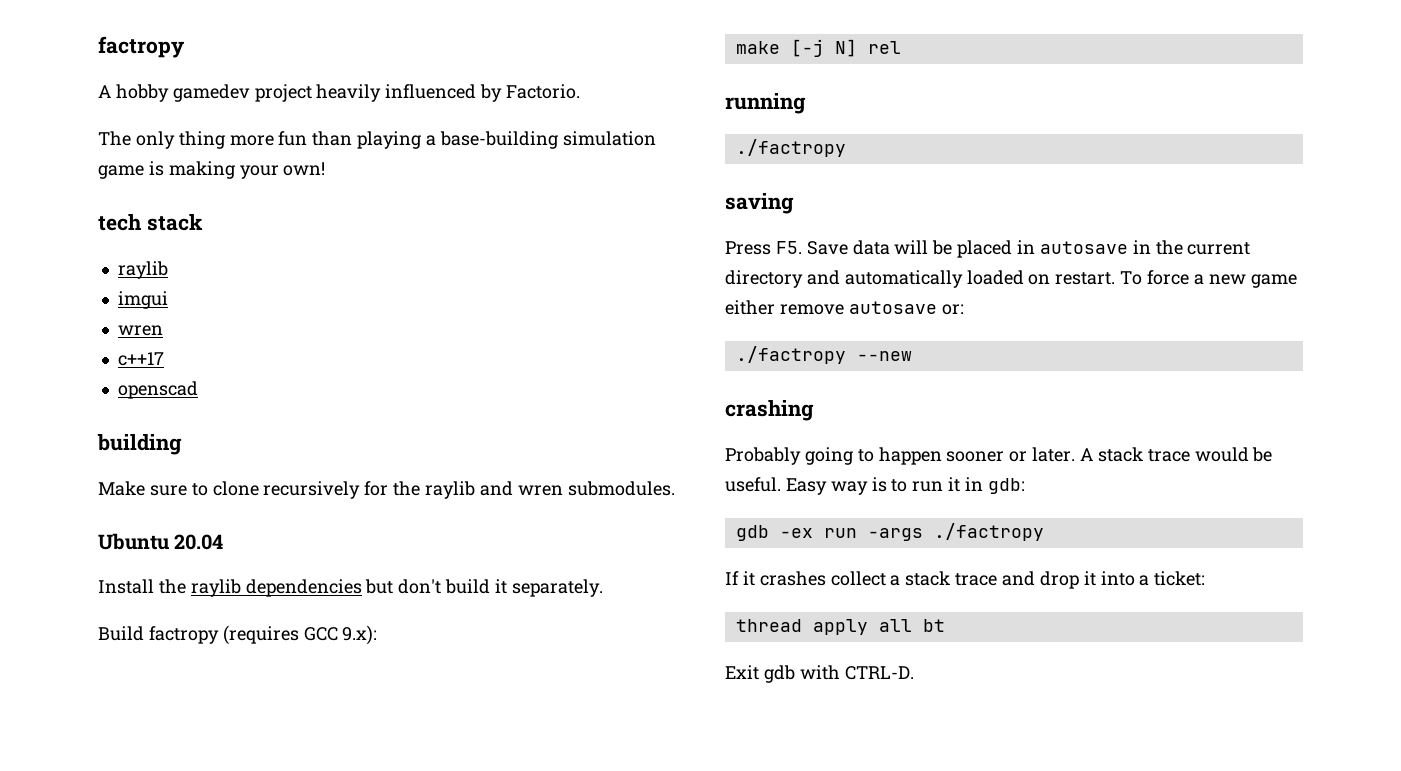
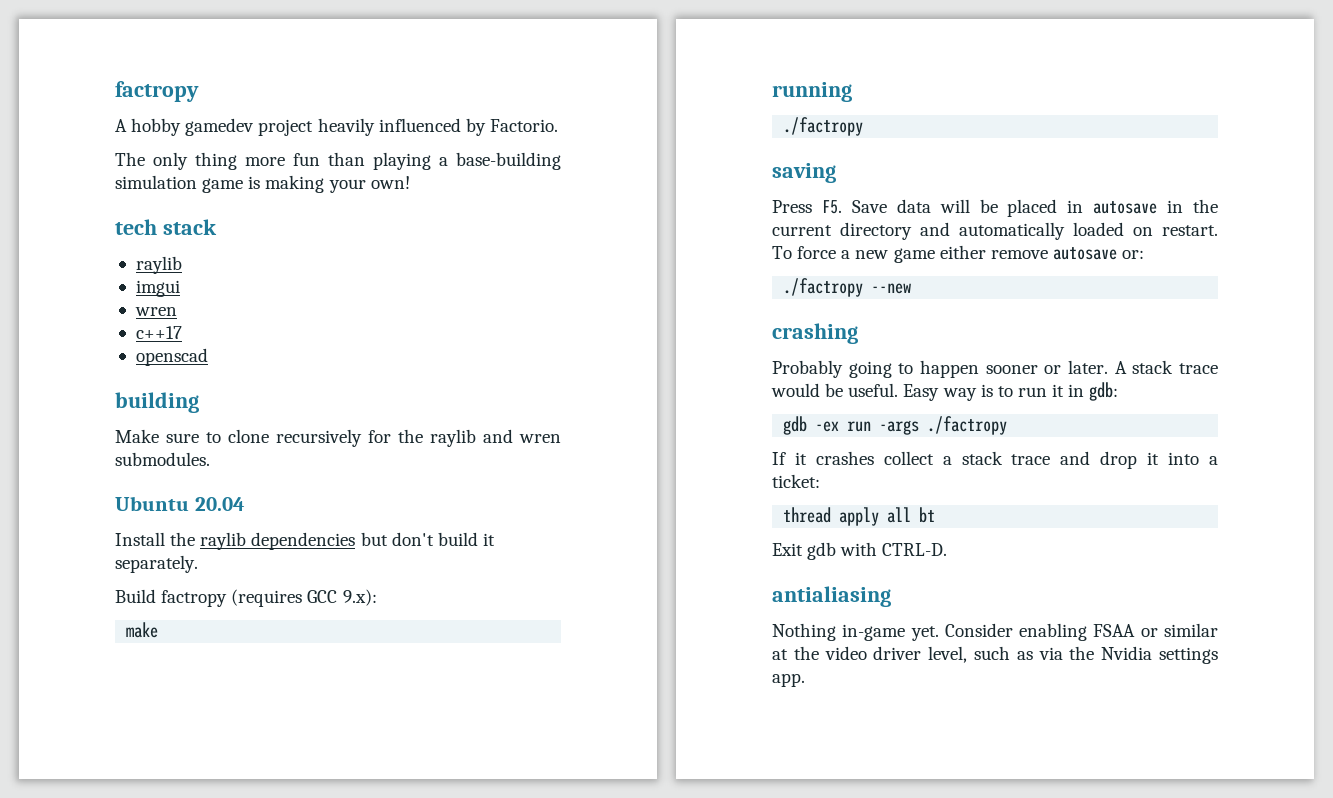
[790,39,901,57] [-j N] rel -> (159, 630) none
(914, 673) none -> [772,586,891,607] [772,623,1218,641] [772,646,1218,664] [772,673,805,687] // antialiasing // Nothing in-game yet. Consider enabling FSAA or similar at the video driver level, such as via the Nvidia settings app.

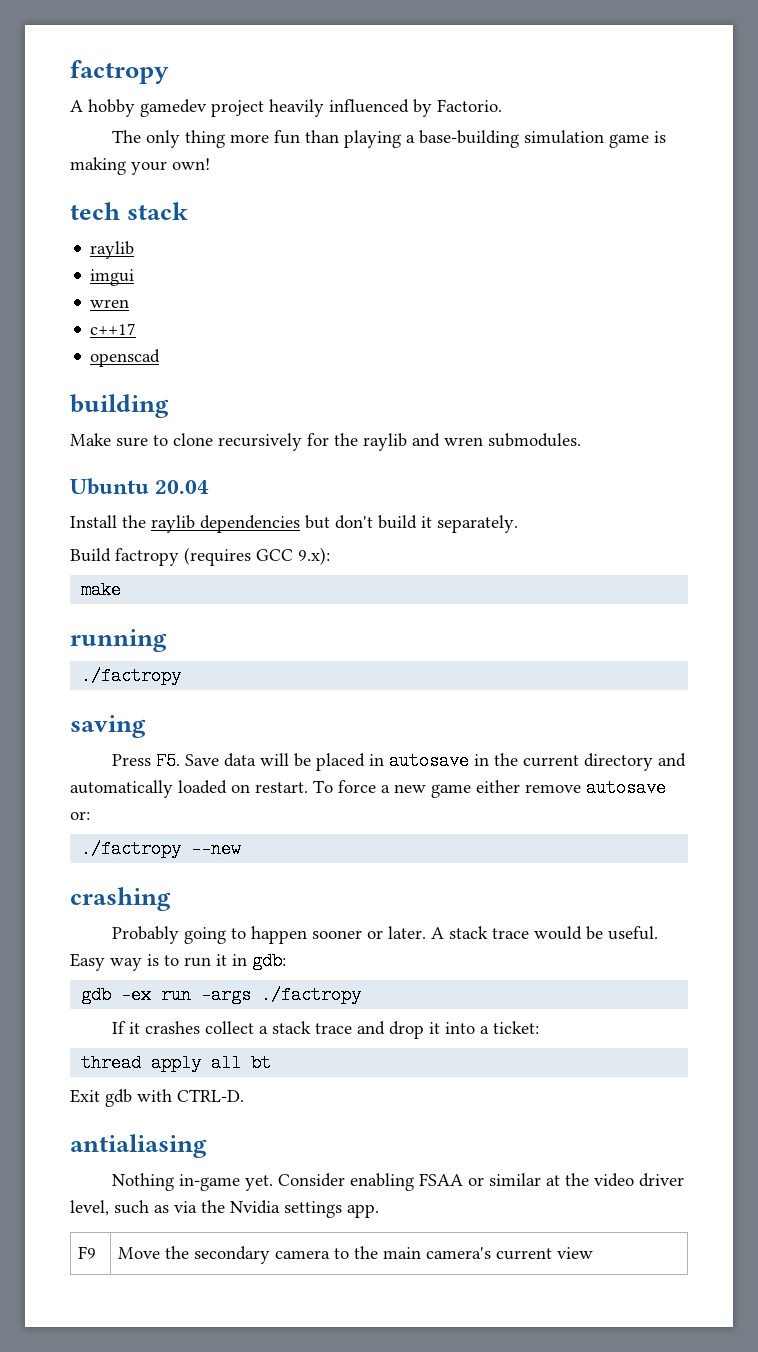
(805, 680) none -> [78,1246,97,1259] [118,1246,594,1264] // F9 | Move the secondary camera to the main camera's current view

